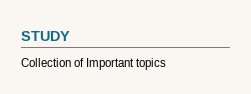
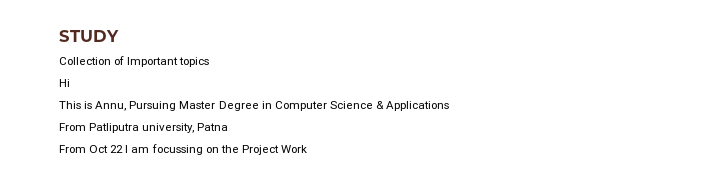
(167, 64) none -> [59,79,70,87] [59,101,450,111] [59,123,229,133] [59,144,307,155] // Hi // This is Annu, Pursuing Master Degree in Computer Science & Applications // From Patliputra university, Patna // From Oct 22 I am focussing on the Project Work

